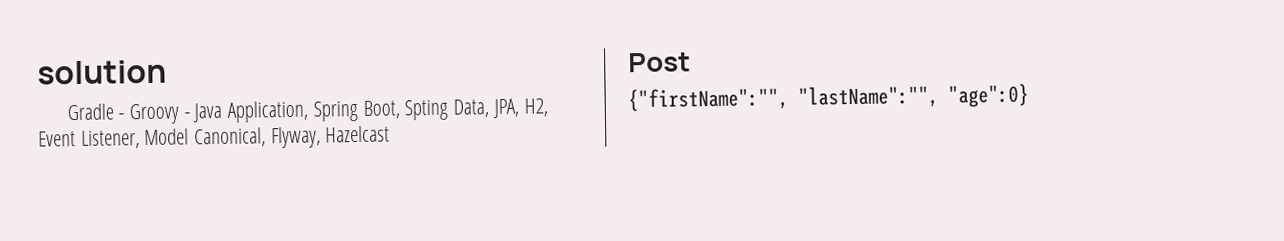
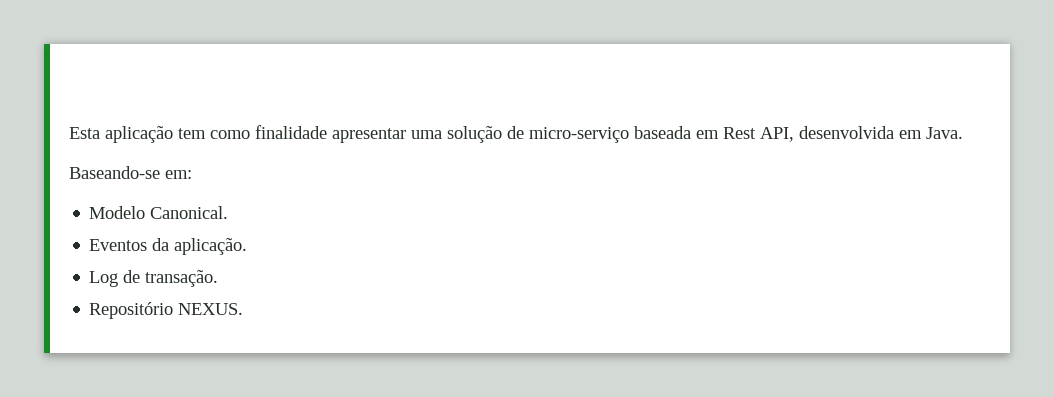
[37,59,167,85] [66,98,549,125] [38,125,391,149] [628,52,691,73] [628,83,1029,112] solution // Gradle - Groovy - Java Application, Spring Boot, Spting Data, JPA, H2, Event Listener, Model Canonical, Flyway, Hazelcast // Post // {"firstName":"", "lastName":"", "age":0} -> [69,125,963,143] [69,166,192,179] [89,206,229,219] [89,238,248,255] [89,270,219,287] [89,302,244,319] Esta aplicação tem como finalidade apresentar uma solução de micro-serviço baseada em Rest API, desenvolvida em Java. // Baseando-se em: // Modelo Canonical. // Eventos da aplicação. // Log de transação. // Repositório NEXUS.

